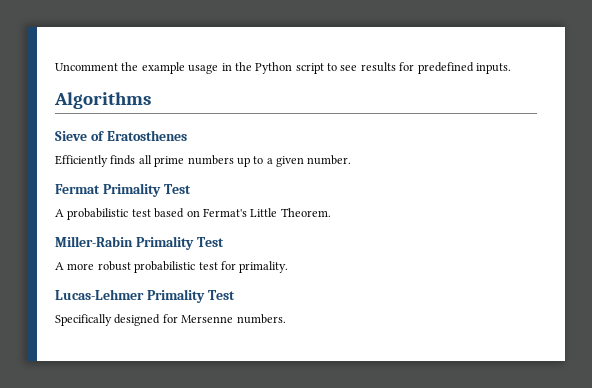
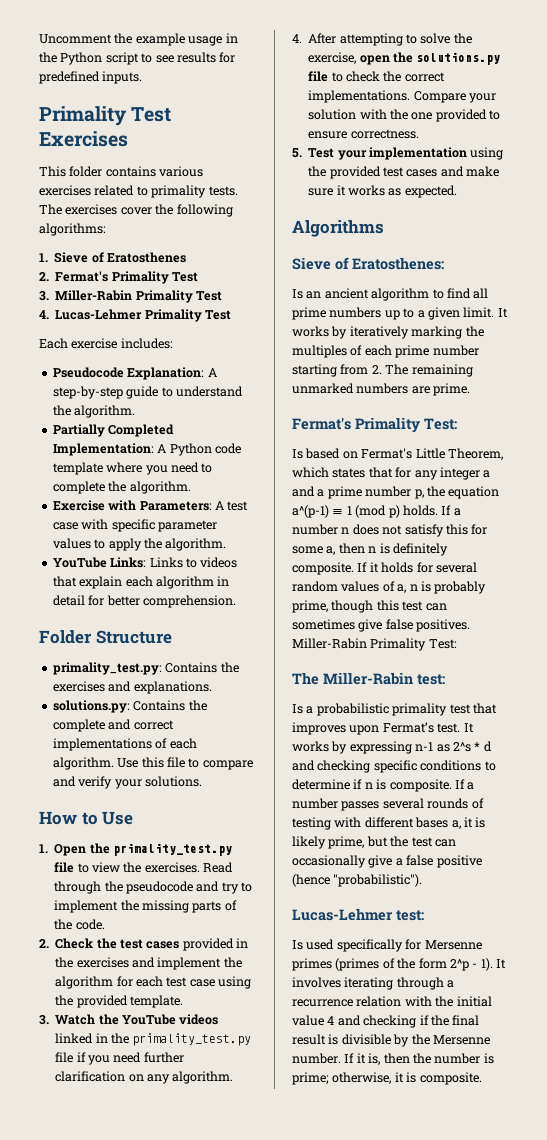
[54,92,151,109] [55,130,187,141] [55,155,136,167] Algorithms // Sieve of Eratosthenes // Efficiently finds -> [39,106,172,126] [39,131,128,147] [39,166,204,177] [39,185,238,198] [39,204,233,217] [39,223,106,236] [39,252,186,263] [39,271,198,284] [39,290,222,303] [39,309,231,322] [39,338,173,349] [52,367,217,380] [52,386,243,399] [52,405,136,418] [52,424,175,437] [52,443,241,456] [52,462,213,475] [52,481,191,494] [52,500,249,511] [52,519,217,532] [52,538,227,551] [52,557,238,568] [52,576,230,589] [52,595,236,608] [39,630,172,644] [52,662,239,675] [52,681,212,694] [52,700,207,713] [52,719,174,732] [52,738,197,751] [52,757,253,770] [52,776,202,789] [39,811,134,825] [39,843,232,856] [54,862,234,873] [54,881,253,894] [54,900,237,913] [54,919,105,930] [39,938,249,951] [55,957,242,970] [55,976,252,989] [55,995,183,1008] [39,1014,219,1025] [55,1033,252,1046] [55,1052,184,1065] [55,1071,234,1084] [292,33,472,46] [308,52,501,65] [308,71,445,82] [308,90,496,103] [308,109,501,122] [308,129,419,139] [292,147,504,160] [308,166,500,179] [308,185,457,198] [292,220,384,237] [292,257,444,270] [292,288,471,301] Primality Test Exercises // This folder contains various exercises related to primality tests. The exercises cover the following algorithms: // 1. Sieve of Eratosthenes // 2. Fermat's Primality Test // 3. Miller-Rabin Primality Test // 4. Lucas-Lehmer Primality Test // Each exercise includes: // Pseudocode Explanation: A step-by-step guide to understand the algorithm. // Partially Completed Implementation: A Python code template where you need to complete the algorithm. // Exercise with Parameters: A test case with specific parameter values to apply the algorithm. // YouTube Links: Links to videos that explain each algorithm in detail for better comprehension. // Folder Structure // primality_test.py: Contains the exercises and explanations. // solutions.py: Contains the complete and correct implementations of each algorithm. Use this file to compare and verify your solutions. // How to Use // 1. Open the primality_test.py file to view the exercises. Read through the pseudocode and try to implement the missing parts of the code. // 2. Check the test cases provided in the exercises and implement the algorithm for each test case using the provided template. // 3. Watch the YouTube videos linked in the primality_test.py file if you need further clarification on any algorithm. // 4. After attempting to solve the exercise, open the solutions.py file to check the correct implementations. Compare your solution with the one provided to ensure correctness. // 5. Test your implementation using the provided test cases and make sure it works as expected. // Algorithms // Sieve of Eratosthenes: // Is an ancient algorithm to find
[307,155,352,165] [55,183,191,197] [55,208,331,220] [55,236,224,250] [55,261,289,273] [55,289,235,303] [55,314,286,326] number. // Fermat Primality Test // A probabilistic test based on Fermat's Little Theorem. // Miller-Rabin Primality Test // A more robust probabilistic test for primality. // Lucas-Lehmer Primality Test // Specifically designed for Mersenne numbers. -> [463,307,508,318] [292,326,484,339] [292,345,479,358] [292,364,473,377] [292,383,471,396] [292,417,457,433] [292,448,503,460] [292,467,491,480] [292,486,500,499] [292,505,461,518] [292,524,488,537] [292,543,448,556] [292,562,477,575] [292,581,487,594] [292,600,447,613] [292,619,471,632] [292,638,457,651] [292,672,445,685] [292,703,497,716] [292,722,474,735] [292,741,492,754] [292,760,496,773] [292,779,475,792] [292,798,484,811] [292,817,486,830] [292,836,456,849] [292,855,482,868] [292,874,423,887] [292,908,424,921] [292,939,482,952] [292,958,506,971] [292,977,455,990] [292,996,492,1007] [292,1015,480,1028] [292,1034,490,1047] [292,1053,494,1065] [292,1072,482,1085] limit. It works by iteratively marking the multiples of each prime number starting from 2. The remaining unmarked numbers are prime. // Fermat's Primality Test: // Is based on Fermat's Little Theorem, which states that for any integer a and a prime number p, the equation a^(p-1) ≡ 1 (mod p) holds. If a number n does not satisfy this for some a, then n is definitely composite. If it holds for several random values of a, n is probably prime, though this test can sometimes give false positives. Miller-Rabin Primality Test: // The Miller-Rabin test: // Is a probabilistic primality test that improves upon Fermat’s test. It works by expressing n-1 as 2^s * d and checking specific conditions to determine if n is composite. If a number passes several rounds of testing with different bases a, it is likely prime, but the test can occasionally give a false positive (hence "probabilistic"). // Lucas-Lehmer test: // Is used specifically for Mersenne primes (primes of the form 2^p - 1). It involves iterating through a recurrence relation with the initial value 4 and checking if the final result is divisible by the Mersenne number. If it is, then the number is prime; otherwise, it is composite.

